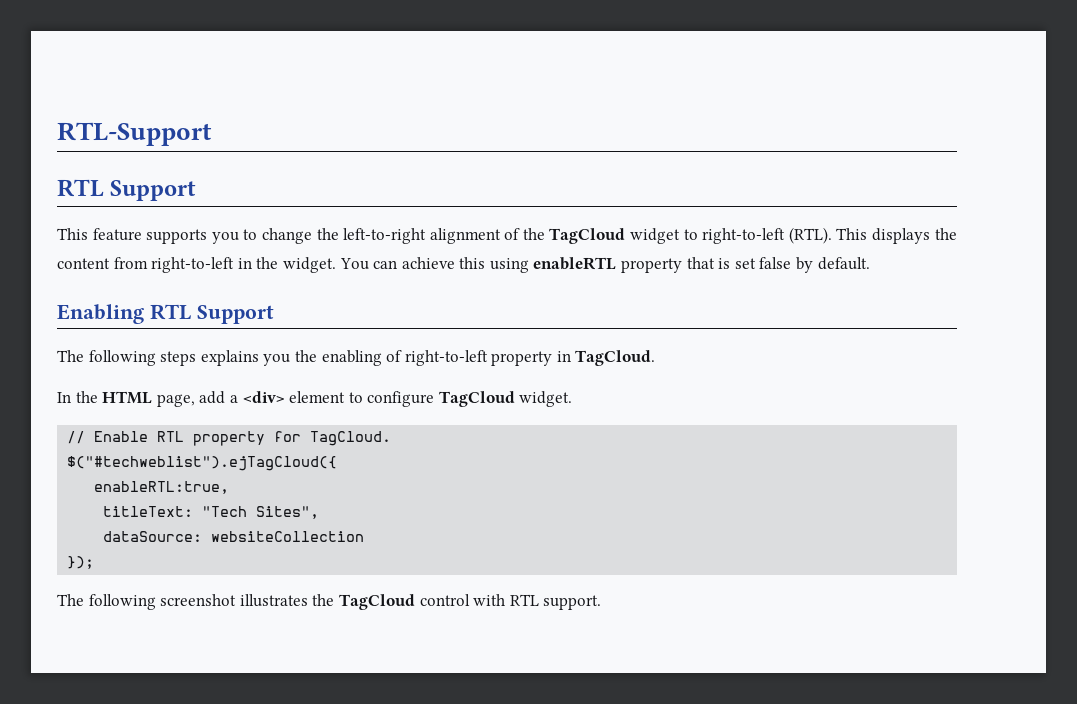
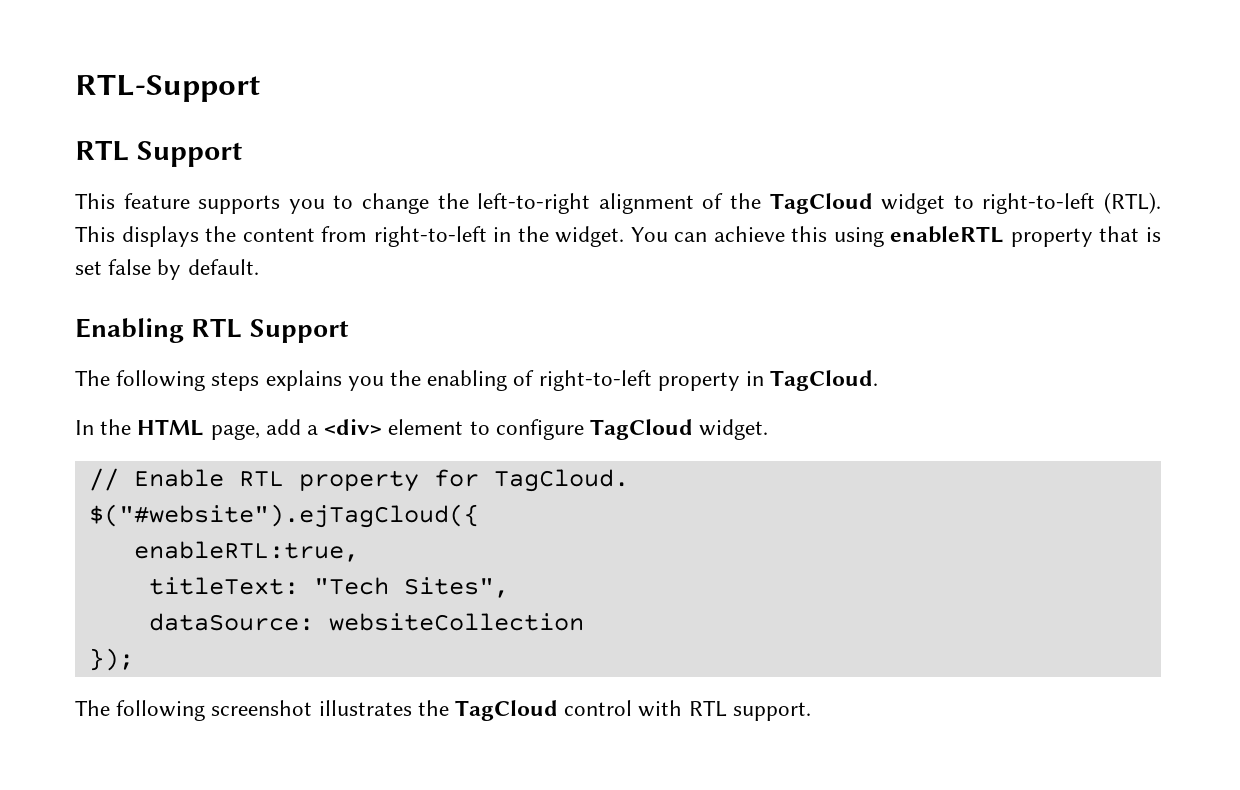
[67,456,338,471] $("#techweblist").ejTagCloud({ -> [88,504,479,528] $("#website").ejTagCloud({

